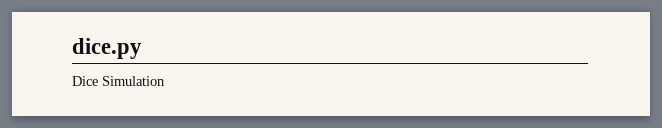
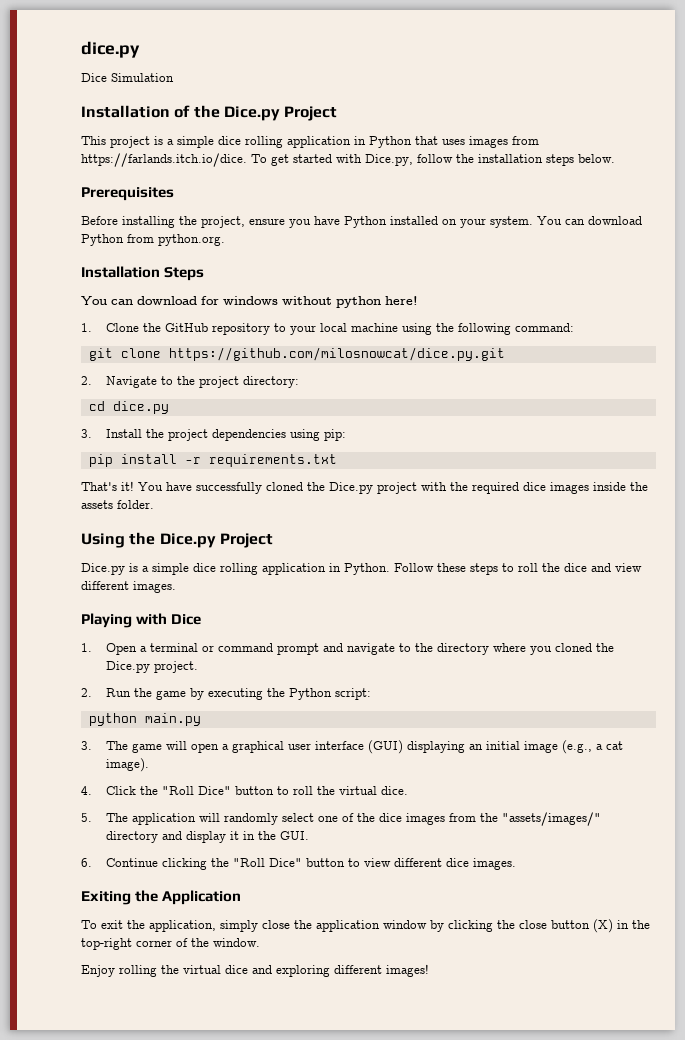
(165, 81) none -> [81,105,338,121] [81,136,539,148] [81,153,615,167] [81,187,174,201] [81,216,642,228] [81,234,225,246] [81,266,205,281] [81,296,418,308] [81,323,575,335] [88,347,505,361] [81,376,300,388] [88,401,169,414] [81,429,347,441] [88,454,337,467] [81,481,648,494] [81,500,154,509] [81,532,273,548] [81,563,642,575] [81,581,176,593] [81,613,202,628] [81,643,615,655] [106,661,199,673] [81,688,372,700] [88,713,201,726] [81,740,624,754] [106,758,150,772] [81,786,409,795] [81,812,602,826] [106,831,310,843] [81,858,517,870] [81,890,242,905] [81,919,650,933] [81,938,260,950] [81,964,429,977] // Installation of the Dice.py Project // This project is a simple dice rolling application in Python that uses images from https://farlands.itch.io/dice. To get started with Dice.py, follow the installation steps below. // Prerequisites // Before installing the project, ensure you have Python installed on your system. You can download Python from python.org. // Installation Steps // You can download for windows without python here! // 1. Clone the GitHub repository to your local machine using the following command: // git clone https://github.com/milosnowcat/dice.py.git // 2. Navigate to the project directory: // cd dice.py // 3. Install the project dependencies using pip: // pip install -r requirements.txt // That's it! You have successfully cloned the Dice.py project with the required dice images inside the assets folder. // Using the Dice.py Project // Dice.py is a simple dice rolling application in Python. Follow these steps to roll the dice and view different images. // Playing with Dice // 1. Open a terminal or command prompt and navigate to the directory where you cloned the Dice.py project. // 2. Run the game by executing the Python script: // python main.py // 3. The game will open a graphical user interface (GUI) displaying an initial image (e.g., a cat image). // 4. Click the "Roll Dice" button to roll the virtual dice. // 5. The application will randomly select one of the dice images from the "assets/images/" directory and display it in the GUI. // 6. Continue clicking the "Roll Dice" button to view different dice images. // Exiting the Application // To exit the application, simply close the application window by clicking the close button (X) in the top-right corner of the window. // Enjoy rolling the virtual dice and exploring different images!

